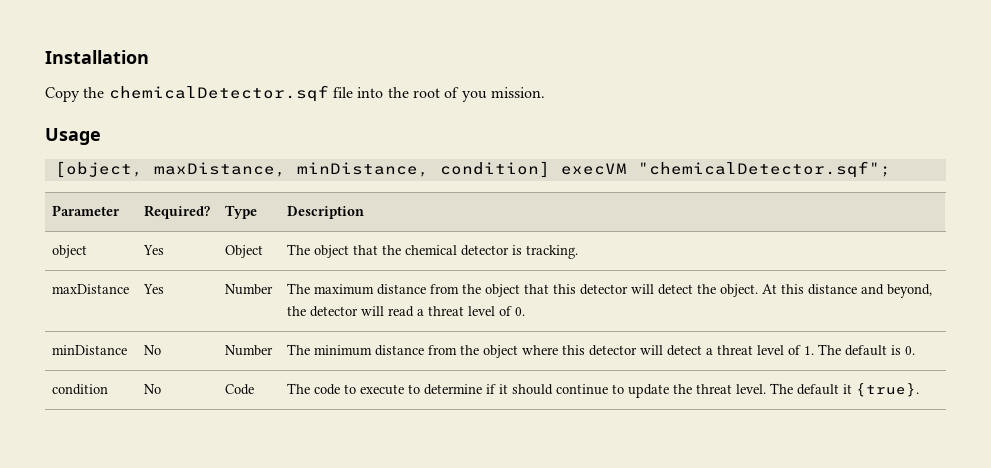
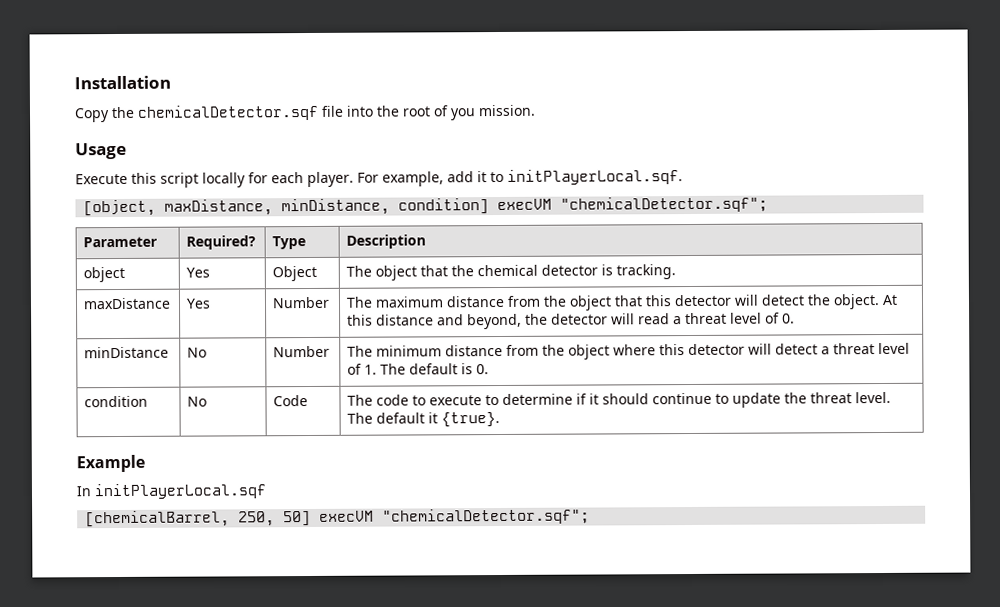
(101, 136) none -> [75,169,683,188] // Execute this script locally for each player. For example, add it to initPlayerLocal.sqf.
(920, 390) none -> [76,454,145,473] [76,483,267,500] [85,508,591,528] // Example // In initPlayerLocal.sqf // [chemicalBarrel, 250, 50] execVM "chemicalDetector.sqf";

